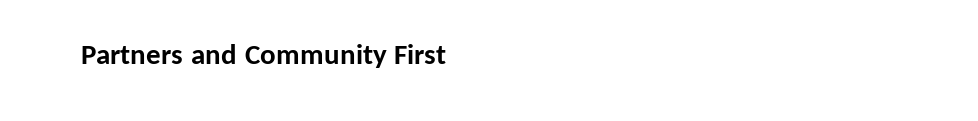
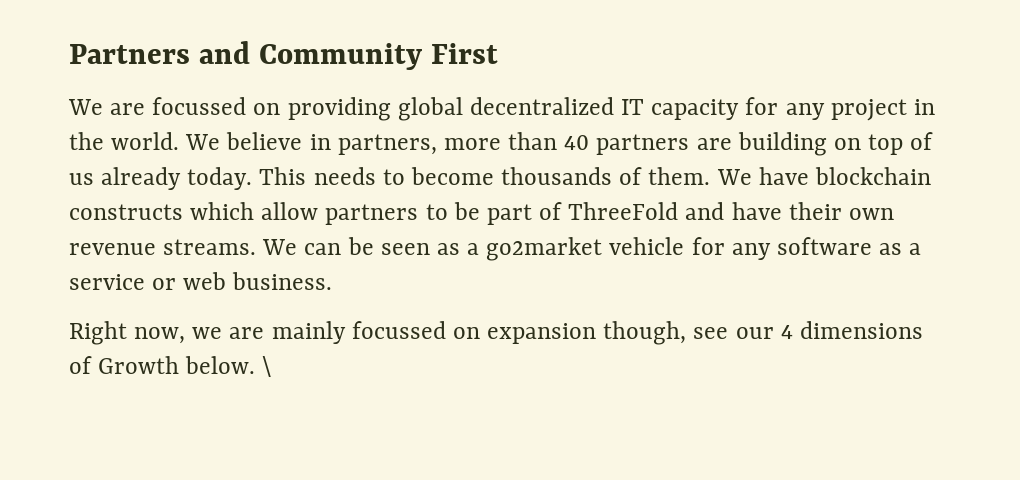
(447, 54) none -> [68,97,935,121] [69,132,934,156] [69,167,931,190] [69,202,894,225] [69,237,922,261] [69,272,333,290] [69,321,923,345] [69,356,272,377] // We are focussed on providing global decentralized IT capacity for any project in the world. We believe in partners, more than 40 partners are building on top of us already today. This needs to become thousands of them. We have blockchain constructs which allow partners to be part of ThreeFold and have their own revenue streams. We can be seen as a go2market vehicle for any software as a service or web business. // Right now, we are mainly focussed on expansion though, see our 4 dimensions of Growth below. \

